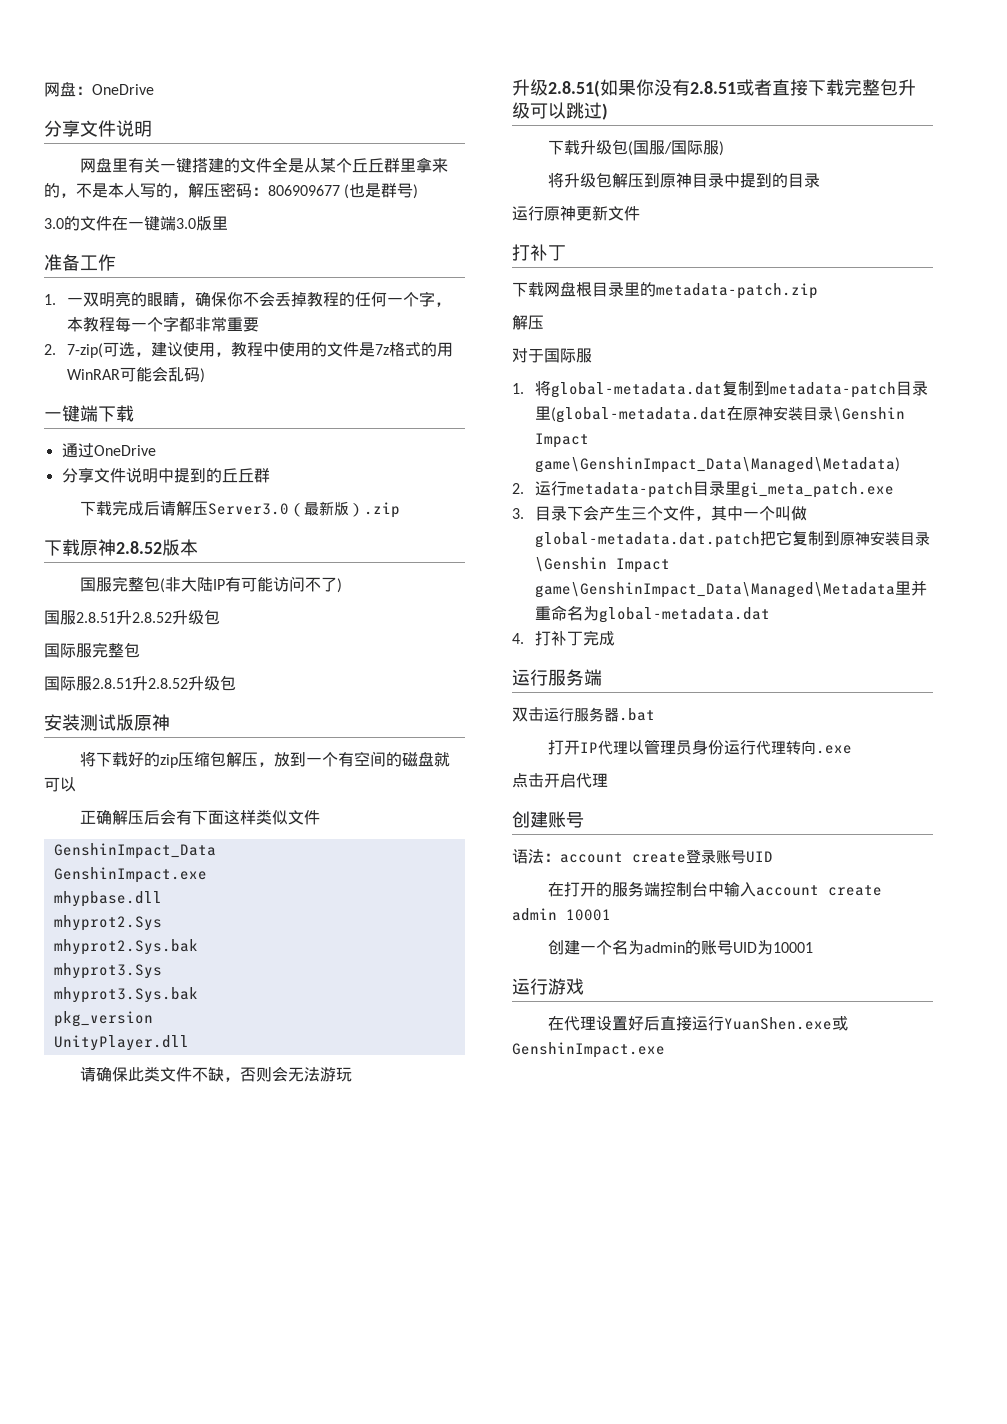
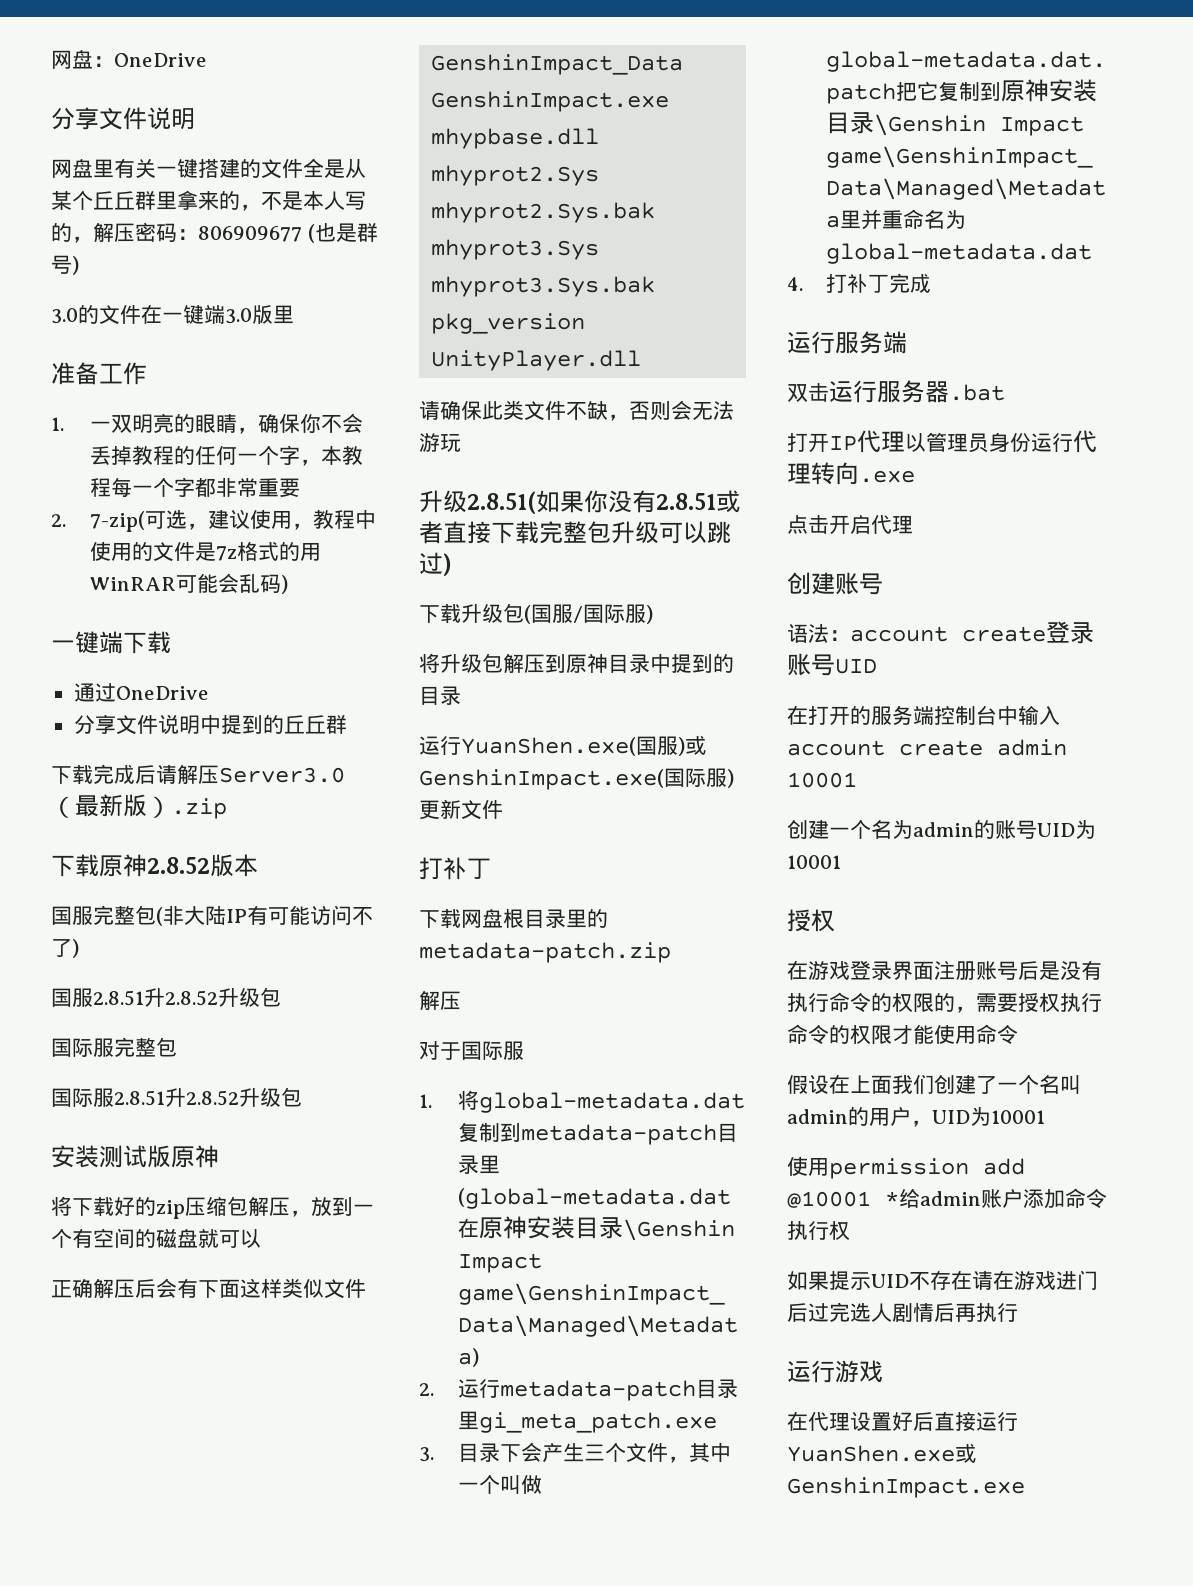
[544,205,576,221] 原神 -> [461,735,706,756] [419,768,734,790] YuanShen.exe(国服)或GenshinImpact.exe(国际服)
(813, 947) none -> [787,909,835,932] [787,960,1102,980] [787,992,1102,1013] [787,1024,1018,1045] [787,1074,1081,1094] [787,1107,1045,1127] [787,1156,1025,1179] [787,1188,1107,1209] [787,1221,850,1241] [787,1270,1098,1290] [787,1302,1018,1322] // 授权 // 在游戏登录界面注册账号后是没有执行命令的权限的，需要授权执行命令的权限才能使用命令 // 假设在上面我们创建了一个名叫admin的用户，UID为10001 // 使用permission add @10001 *给admin账户添加命令执行权 // 如果提示UID不存在请在游戏进门后过完选人剧情后再执行

